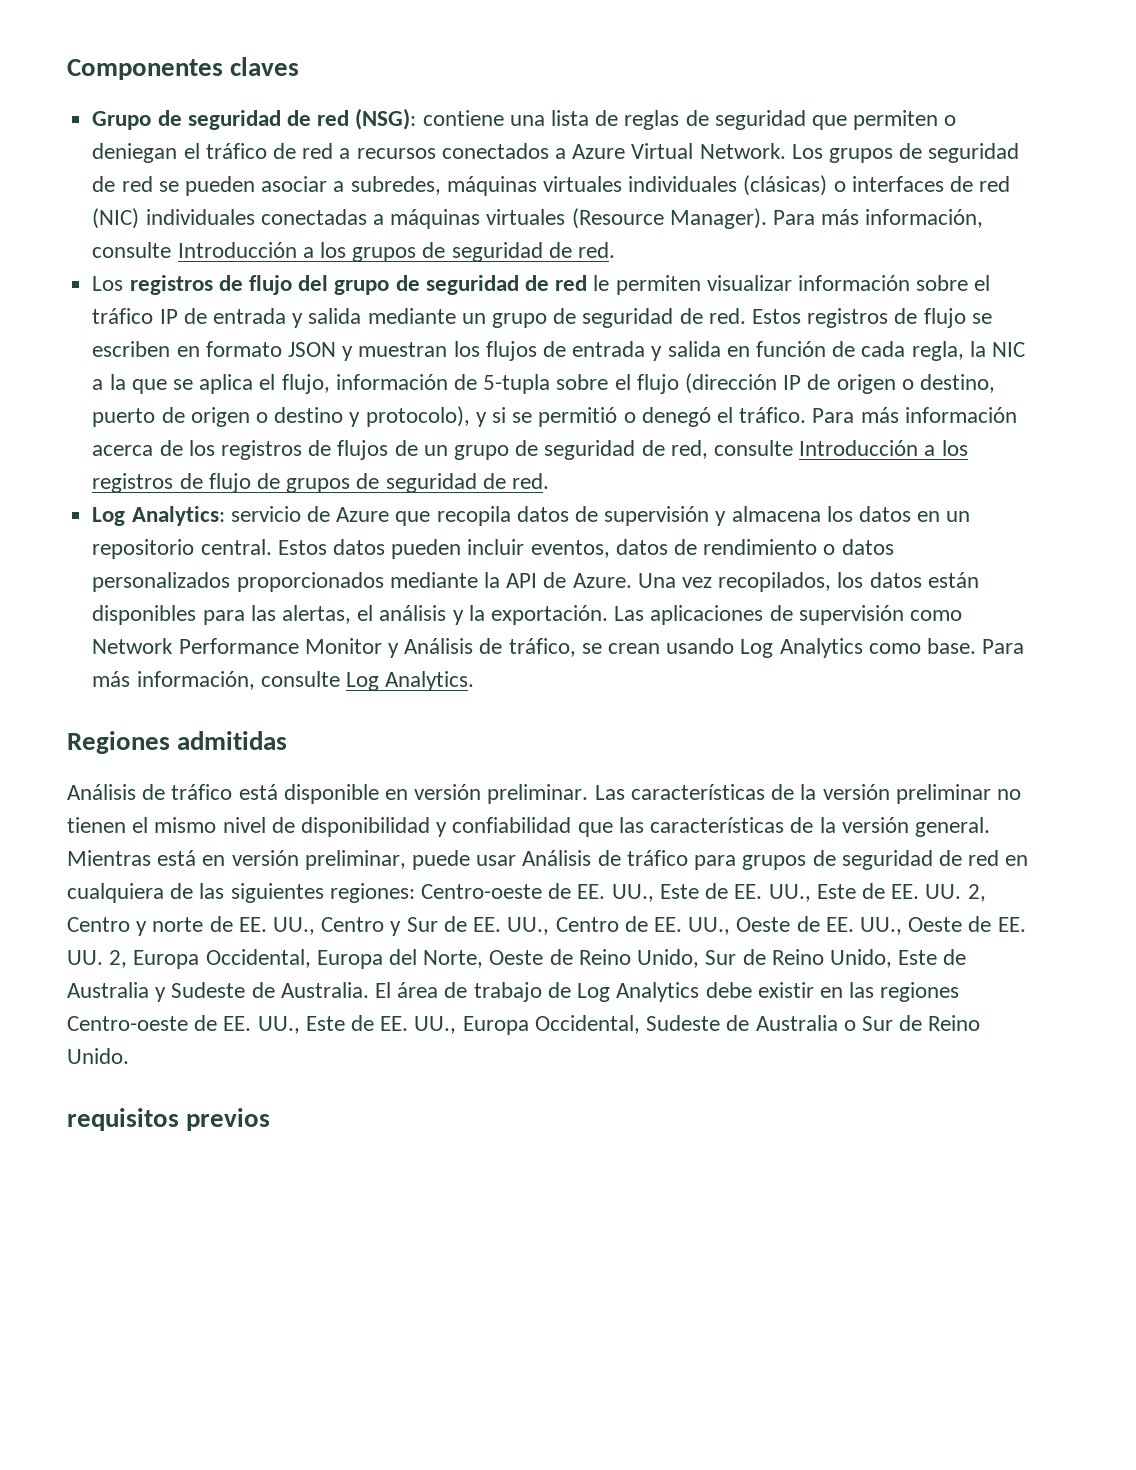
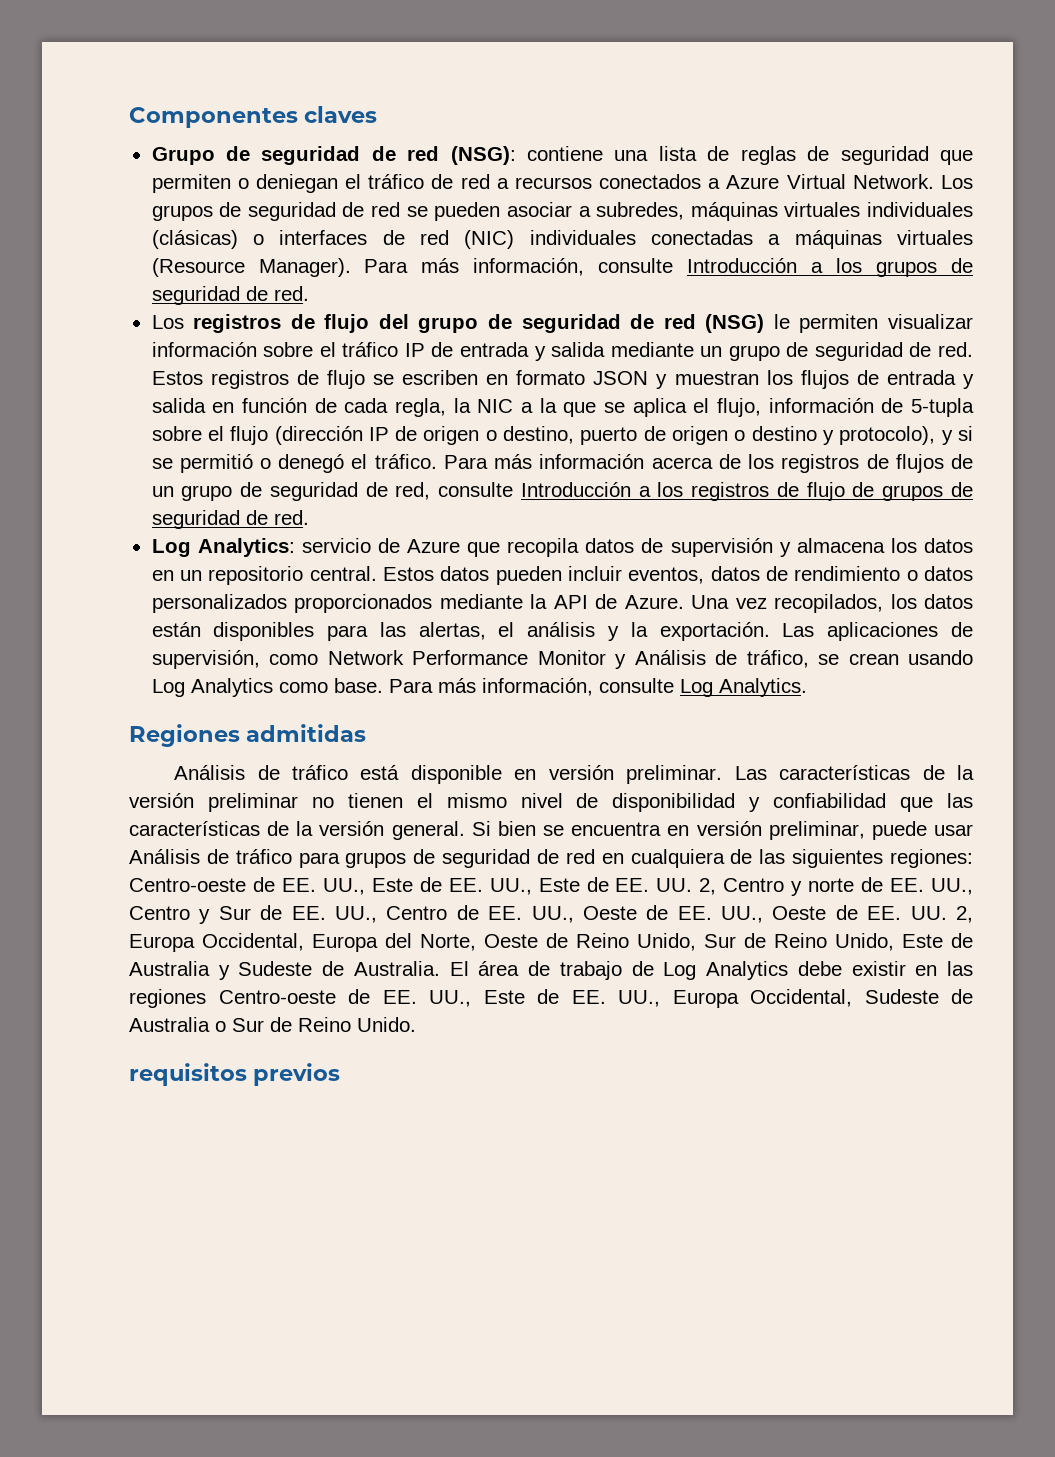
(588, 283) none -> [705,314,765,333] (NSG)
[798,605,904,625] supervisión -> [151,650,260,669] supervisión,
[67,850,197,866] Mientras está -> [471,821,662,836] Si bien se encuentra

